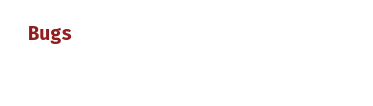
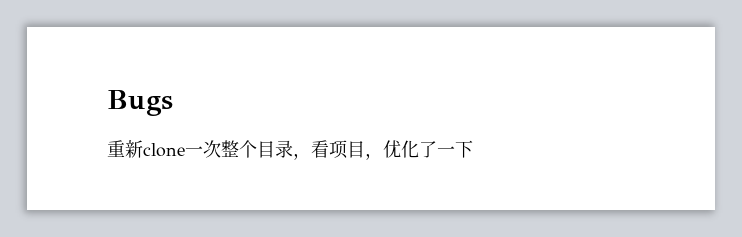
(72, 35) none -> [107,140,473,160] // 重新clone一次整个目录，看项目，优化了一下

